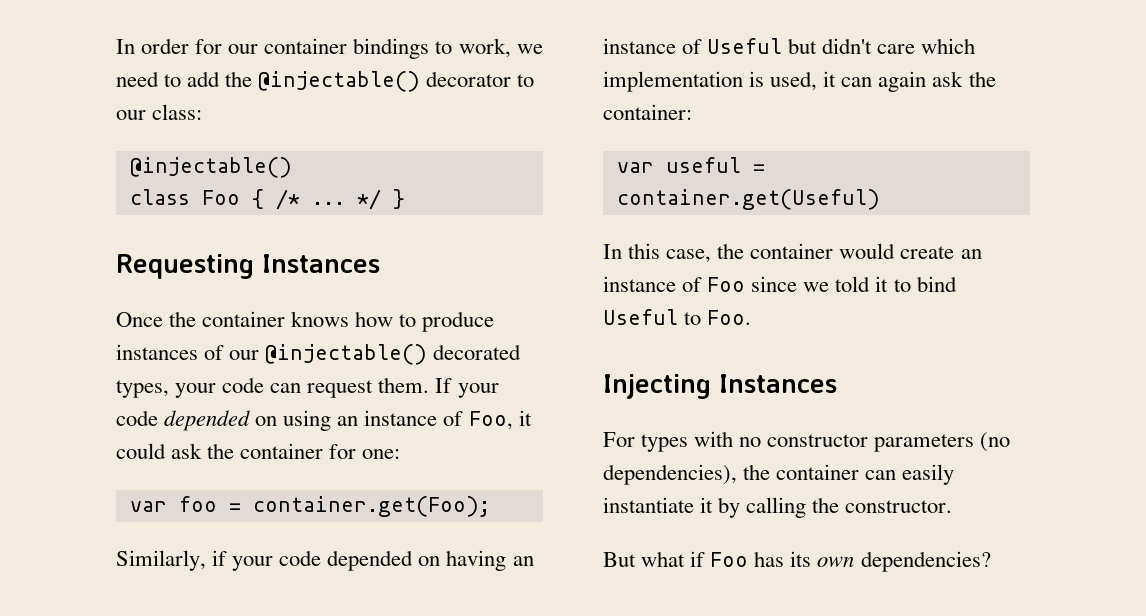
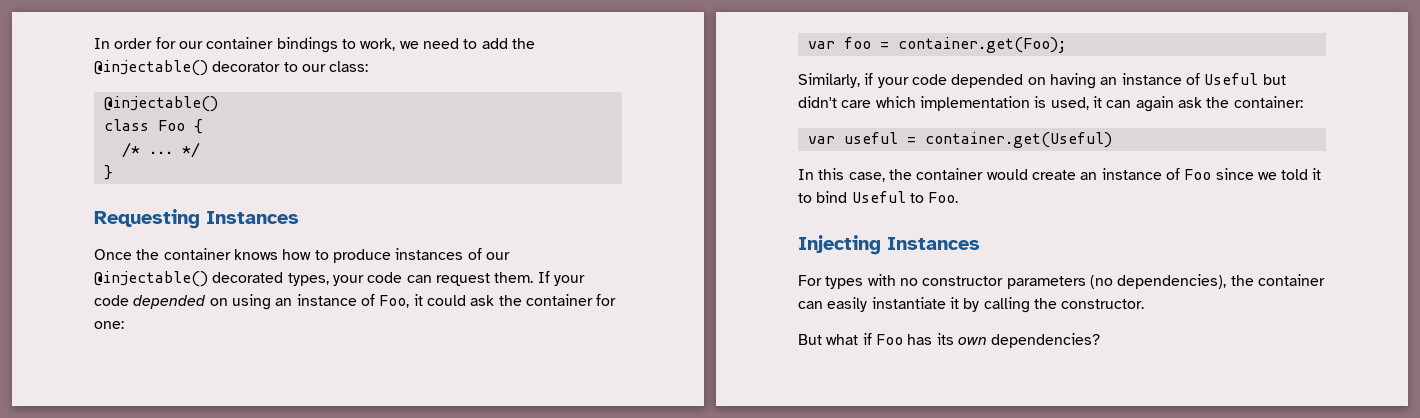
(264, 199) none -> (203, 126) //
(381, 199) none -> (200, 150) //

